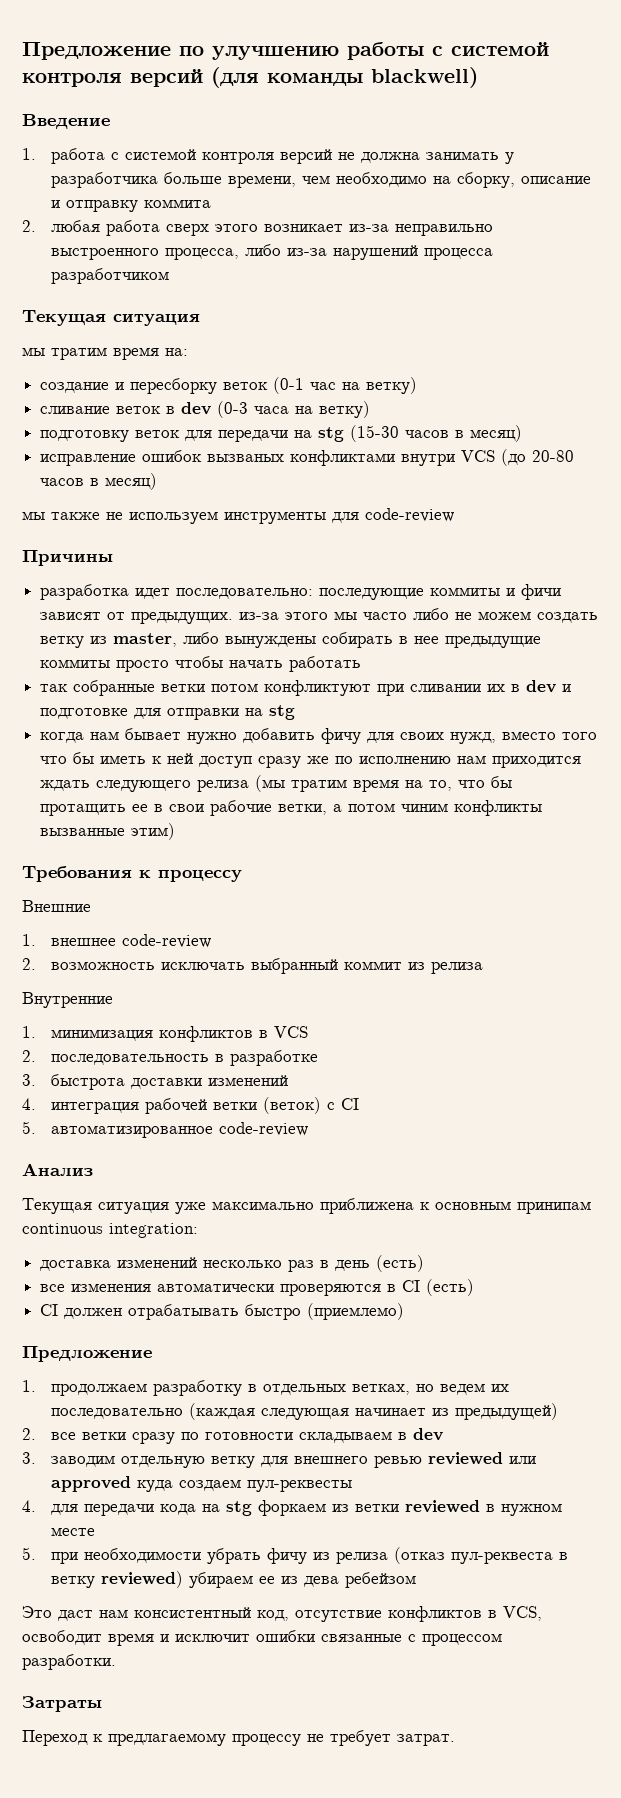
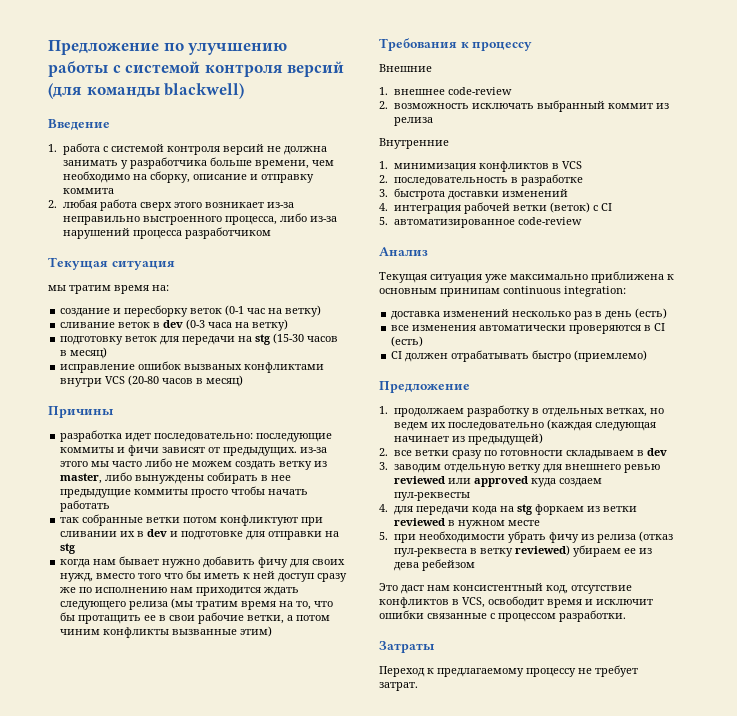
[501,449,575,466] [40,473,158,490] [22,508,454,524] (до 20-80 часов в месяц) // мы также не используем инструменты для code-review -> [128,375,244,387] (20-80 часов в месяц)

